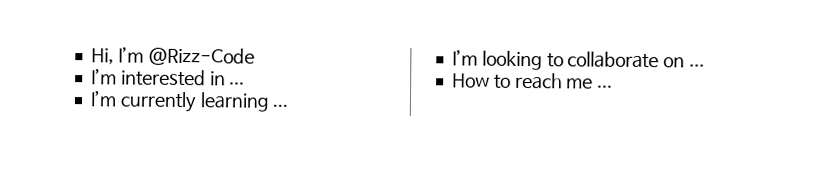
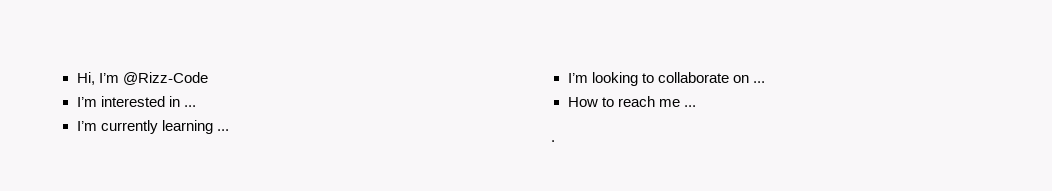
(614, 86) none -> [551,140,555,142] // .

